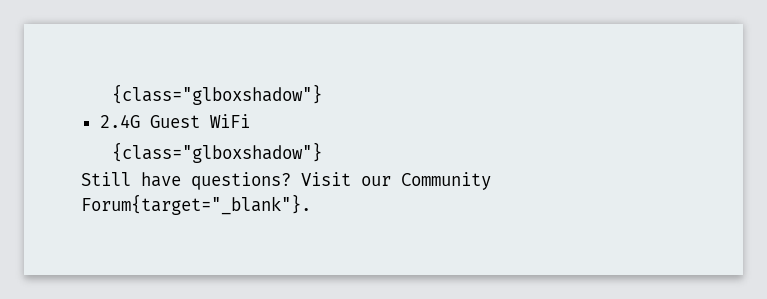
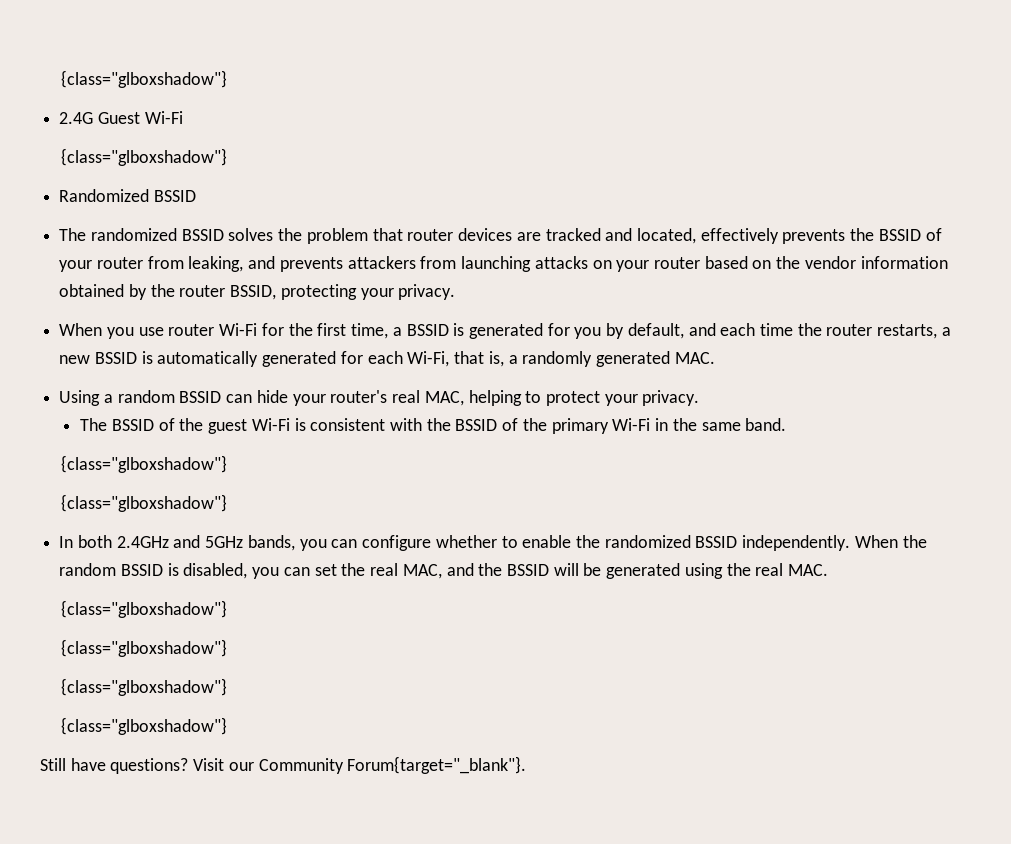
[209,114,250,128] WiFi -> [144,111,183,124] [60,148,227,166] [59,189,196,202] [59,228,942,244] [59,256,948,272] [59,284,456,300] [59,323,951,339] [59,351,715,367] [59,390,700,406] [80,418,787,434] [60,455,227,473] [60,494,227,512] [59,535,927,551] [59,563,829,579] [60,600,227,618] [60,639,227,657] [60,678,227,696] Wi-Fi // {class="glboxshadow"} // Randomized BSSID // The randomized BSSID solves the problem that router devices are tracked and located, effectively prevents the BSSID of your router from leaking, and prevents attackers from launching attacks on your router based on the vendor information obtained by the router BSSID, protecting your privacy. // When you use router Wi-Fi for the first time, a BSSID is generated for you by default, and each time the router restarts, a new BSSID is automatically generated for each Wi-Fi, that is, a randomly generated MAC. // Using a random BSSID can hide your router's real MAC, helping to protect your privacy. // The BSSID of the guest Wi-Fi is consistent with the BSSID of the primary Wi-Fi in the same band. // {class="glboxshadow"} // {class="glboxshadow"} // In both 2.4GHz and 5GHz bands, you can configure whether to enable the randomized BSSID independently. When the random BSSID is disabled, you can set the real MAC, and the BSSID will be generated using the real MAC. // {class="glboxshadow"} // {class="glboxshadow"} // {class="glboxshadow"}

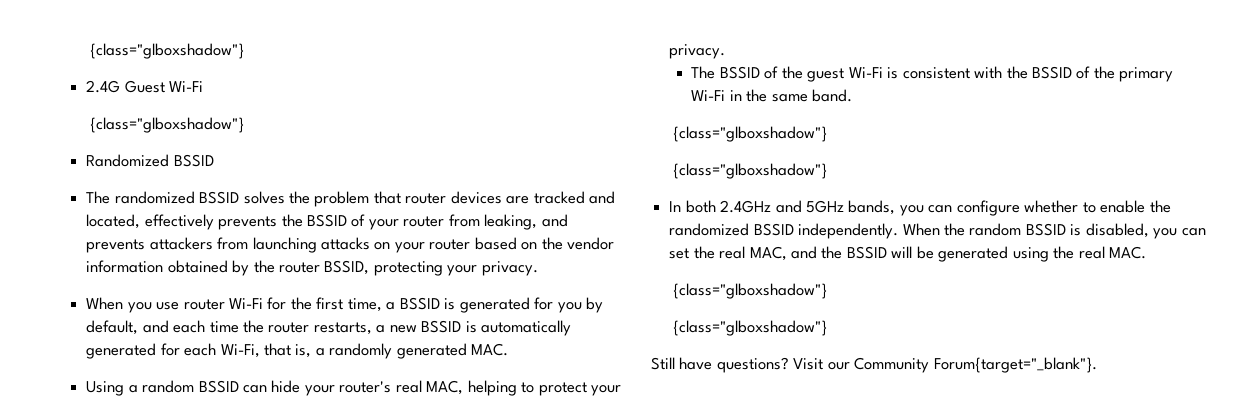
[60,678,227,696] [60,717,227,735] // {class="glboxshadow"} // {class="glboxshadow"} -> (828, 328) none

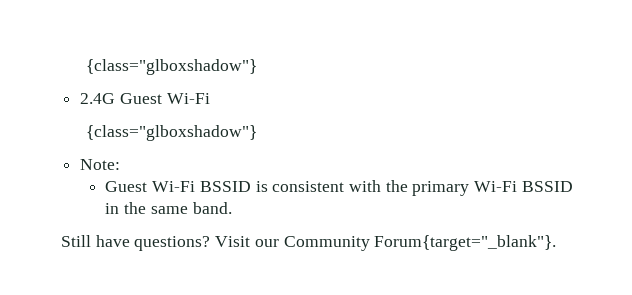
[86,154,214,167] [86,191,616,207] [86,214,568,230] [86,237,615,253] [86,260,538,276] [86,297,603,313] [86,320,572,336] [86,343,509,359] [86,380,622,396] [669,44,726,59] [691,66,883,82] Randomized BSSID // The randomized BSSID solves the problem that router devices are tracked and located, effectively prevents the BSSID of your router from leaking, and prevents attackers from launching attacks on your router based on the vendor information obtained by the router BSSID, protecting your privacy. // When you use router Wi-Fi for the first time, a BSSID is generated for you by default, and each time the router restarts, a new BSSID is automatically generated for each Wi-Fi, that is, a randomly generated MAC. // Using a random BSSID can hide your router's real MAC, helping to protect your privacy. // The BSSID of the guest Wi-Fi -> [80,159,121,170] [105,181,251,192] Note: // Guest Wi-Fi BSSID
[1031,66,1115,79] BSSID of the -> (408, 186) none
(726, 95) none -> [521,181,573,192] BSSID
[673,126,828,142] [673,163,828,179] [669,200,1171,216] [669,223,1206,239] [669,246,1147,262] [673,283,828,299] [673,320,828,336] // {class="glboxshadow"} // {class="glboxshadow"} // In both 2.4GHz and 5GHz bands, you can configure whether to enable the randomized BSSID independently. When the random BSSID is disabled, you can set the real MAC, and the BSSID will be generated using the real MAC. // {class="glboxshadow"} // {class="glboxshadow"} -> (232, 208) none

